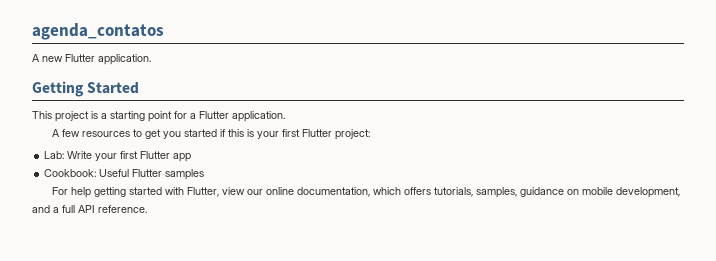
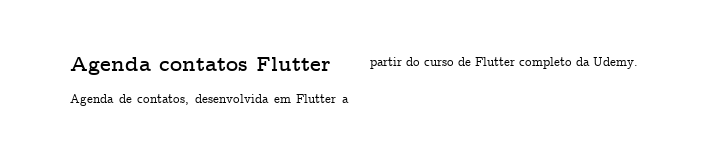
[32,23,164,40] [32,54,151,65] [32,81,140,97] [32,111,285,122] [51,129,370,140] [44,151,192,162] [44,169,205,180] [51,187,680,198] [32,205,147,213] agenda_contatos // A new Flutter application. // Getting Started // This project is a starting point for a Flutter application. // A few resources to get you started if this is your first Flutter project: // Lab: Write your first Flutter app // Cookbook: Useful Flutter samples // For help getting started with Flutter, view our online documentation, which offers tutorials, samples, guidance on mobile development, and a full API reference. -> [70,57,331,75] [70,94,349,106] [370,57,638,69] Agenda contatos Flutter // Agenda de contatos, desenvolvida em Flutter a partir do curso de Flutter completo da Udemy.

